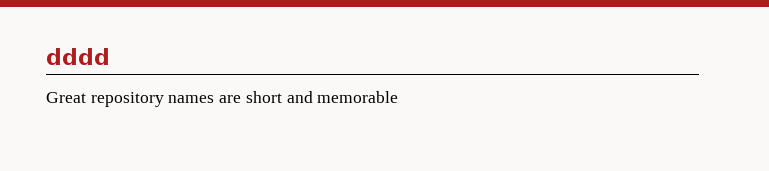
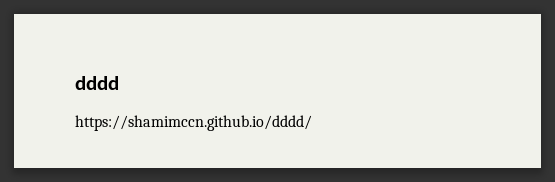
[46,91,399,107] Great repository names are short and memorable -> [75,115,312,131] https://shamimccn.github.io/dddd/

